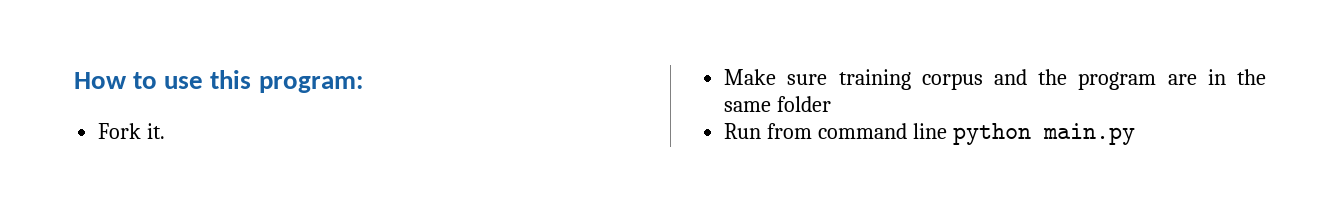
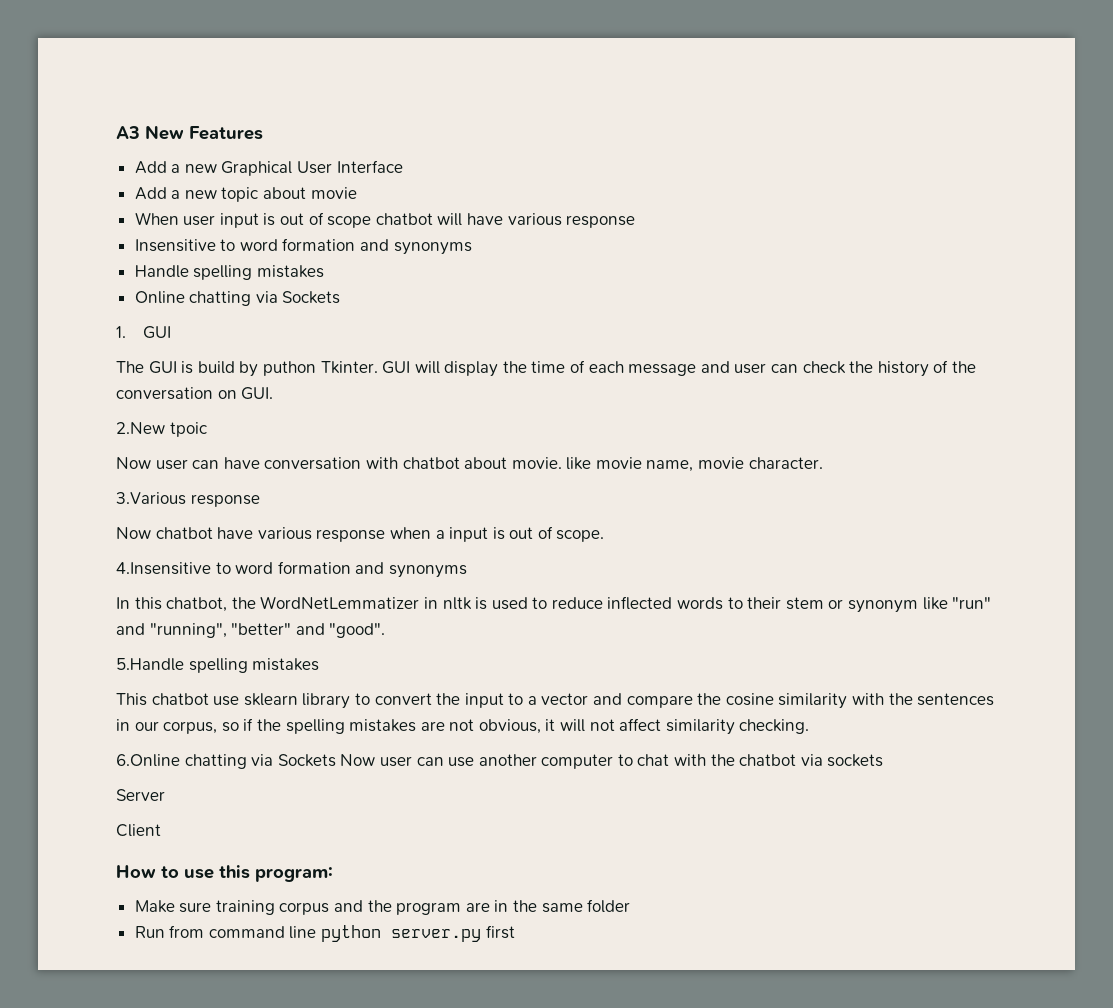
(74, 80) none -> [116,125,263,140] [134,160,403,176] [134,187,357,202] [134,212,636,228] [134,238,472,255] [134,265,324,280] [134,291,341,306] [116,326,171,339] [116,360,976,377] [116,387,274,400] [116,422,207,437] [116,457,823,472] [116,492,260,507] [116,526,605,542] [116,561,467,578] [116,596,992,613] [116,623,386,638] [116,658,320,673] [116,693,995,709] [116,718,810,735] [116,754,884,769] [116,789,165,801] [116,824,161,837] A3 New Features // Add a new Graphical User Interface // Add a new topic about movie // When user input is out of scope chatbot will have various response // Insensitive to word formation and synonyms // Handle spelling mistakes // Online chatting via Sockets // 1. GUI // The GUI is build by puthon Tkinter. GUI will display the time of each message and user can check the history of the conversation on GUI. // 2.New tpoic // Now user can have conversation with chatbot about movie. like movie name, movie character. // 3.Various response // Now chatbot have various response when a input is out of scope. // 4.Insensitive to word formation and synonyms // In this chatbot, the WordNetLemmatizer in nltk is used to reduce inflected words to their stem or synonym like "run" and "running", "better" and "good". // 5.Handle spelling mistakes // This chatbot use sklearn library to convert the input to a vector and compare the cosine similarity with the sentences in our corpus, so if the spelling mistakes are not obvious, it will not affect similarity checking. // 6.Online chatting via Sockets Now user can use another computer to chat with the chatbot via sockets // Server // Client //
[98,123,166,139] // Fork it. -> (333, 874) none
[1042,123,1135,145] main.py -> [391,925,515,942] server.py first

